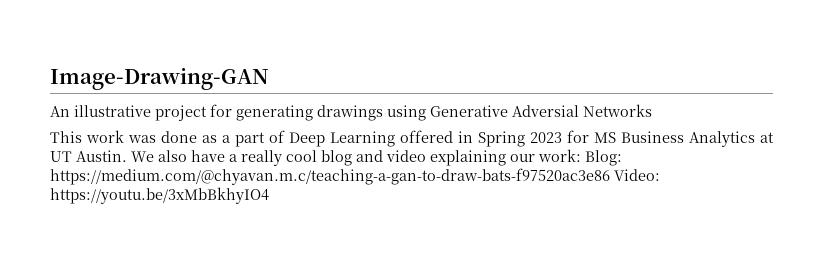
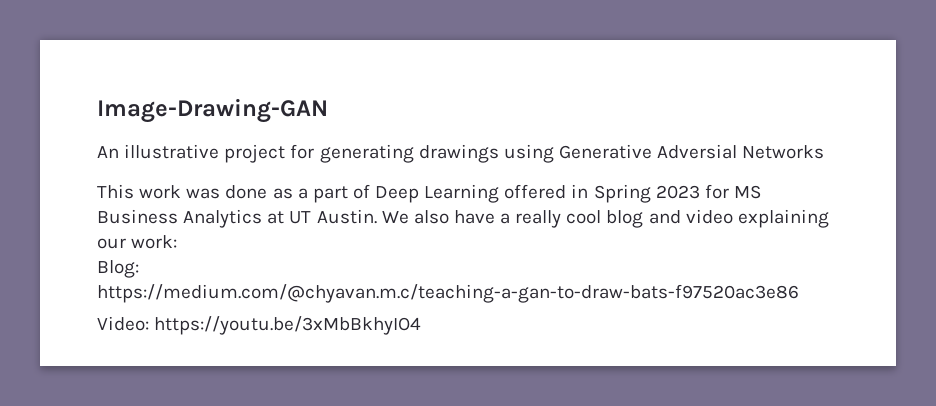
(581, 155) none -> (178, 242) //
(610, 176) none -> (799, 293) //

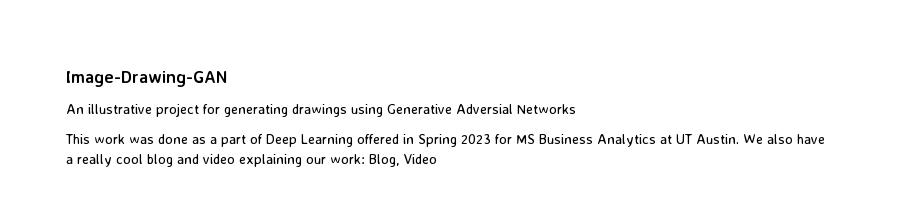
[97,260,139,278] [97,284,799,303] [97,316,422,335] // Blog: https://medium.com/@chyavan.m.c/teaching-a-gan-to-draw-bats-f97520ac3e86 // Video: https://youtu.be/3xMbBkhyIO4 -> [369,154,437,167] Blog, Video

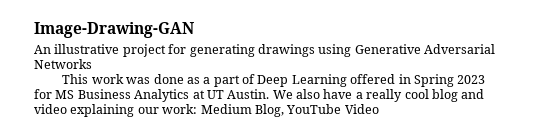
[456,104,513,114] Adversial -> [424,44,495,54] Adversarial
[369,154,400,167] Blog, -> [200,104,342,117] Medium Blog, YouTube

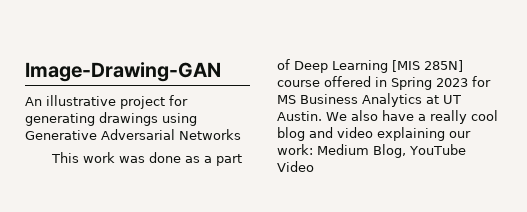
(347, 80) none -> [392,60,463,72] [277,80,320,87] [MIS 285N] course

